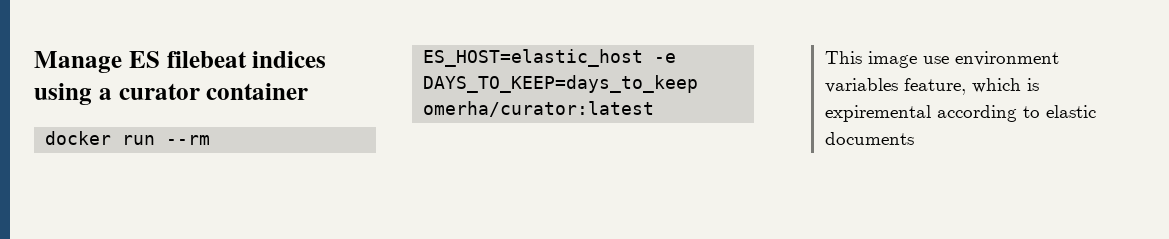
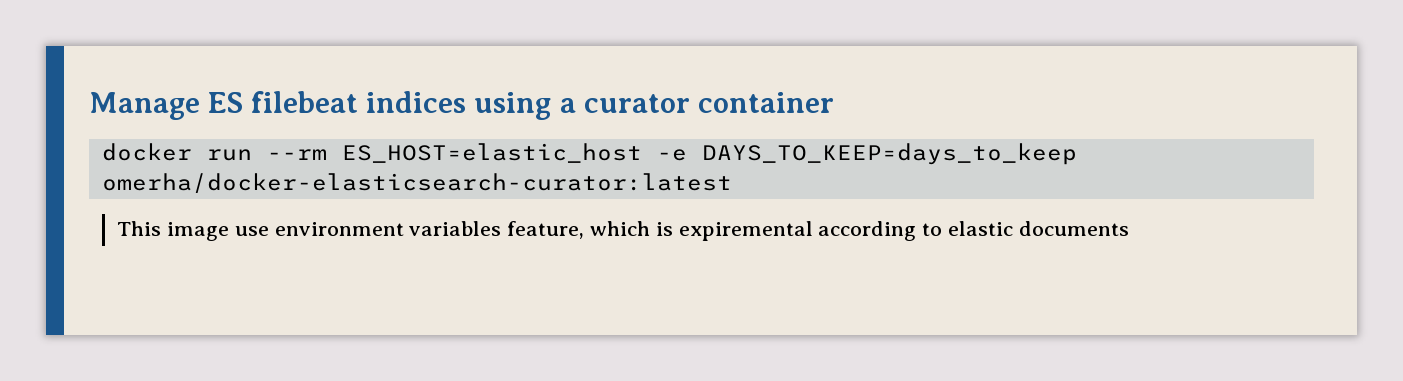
[423,101,655,117] omerha/curator:latest -> [101,173,732,193] omerha/docker-elasticsearch-curator:latest

